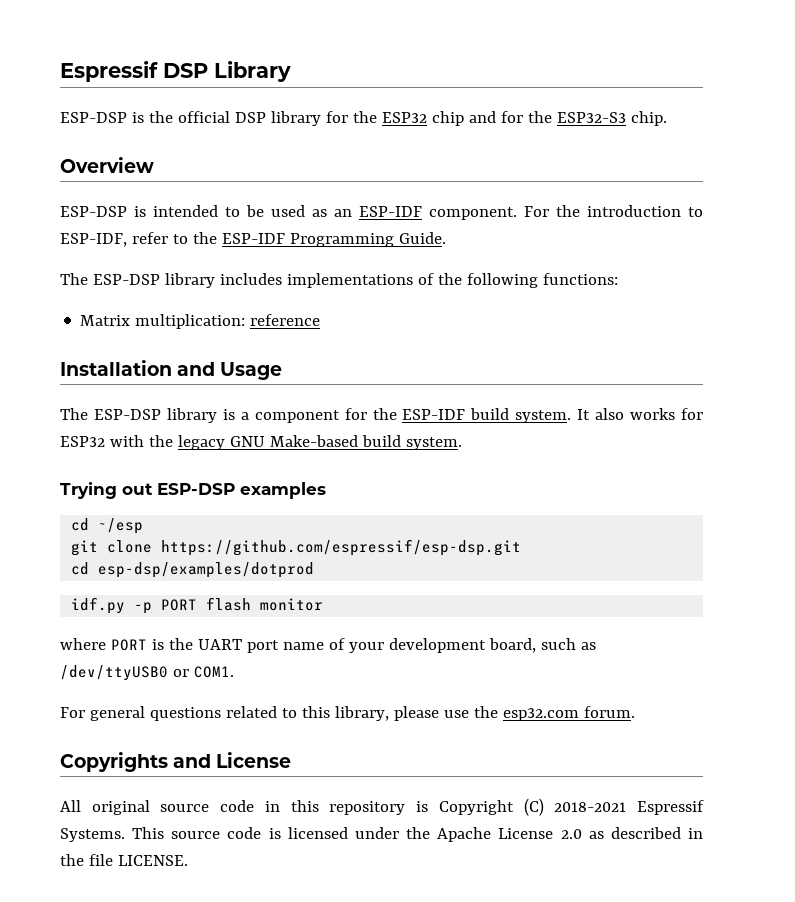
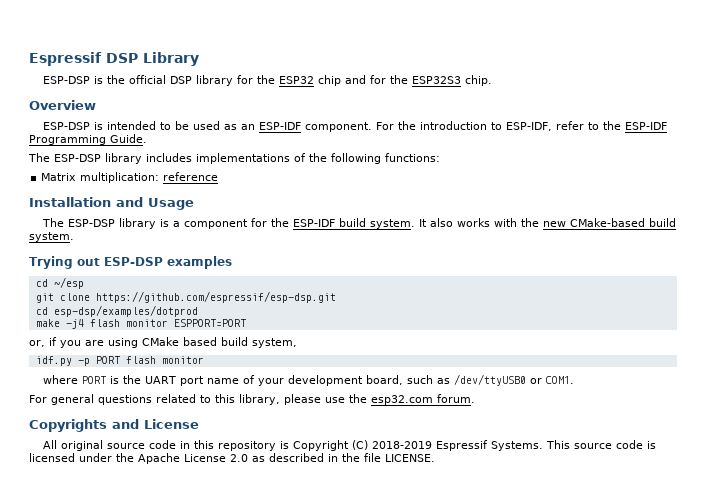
[556,112,626,123] ESP32-S3 -> [412,76,462,84] ESP32S3
[681,408,704,420] [60,435,358,450] for ESP32 with the legacy GNU Make-based -> [494,218,646,227] with the new CMake-based
(315, 570) none -> [35,319,246,329] [29,337,297,348] // make -j4 flash monitor ESPPORT=PORT // or, if you are using CMake based build system,
[554,802,627,812] 2018-2021 -> [372,441,433,449] 2018-2019

